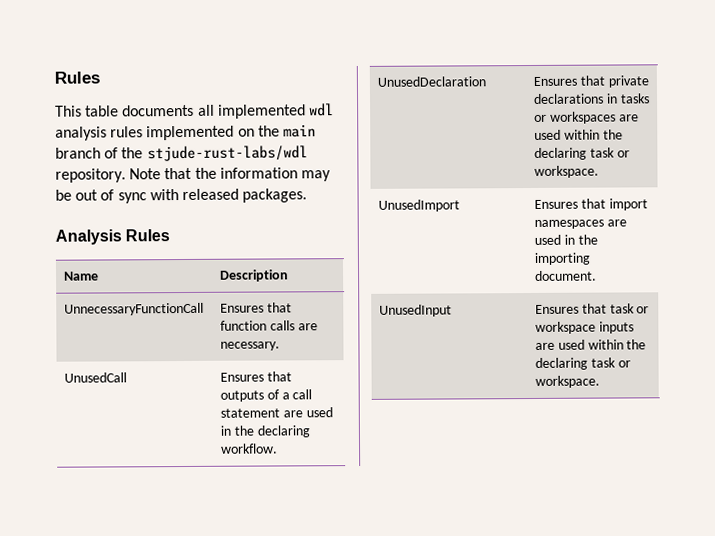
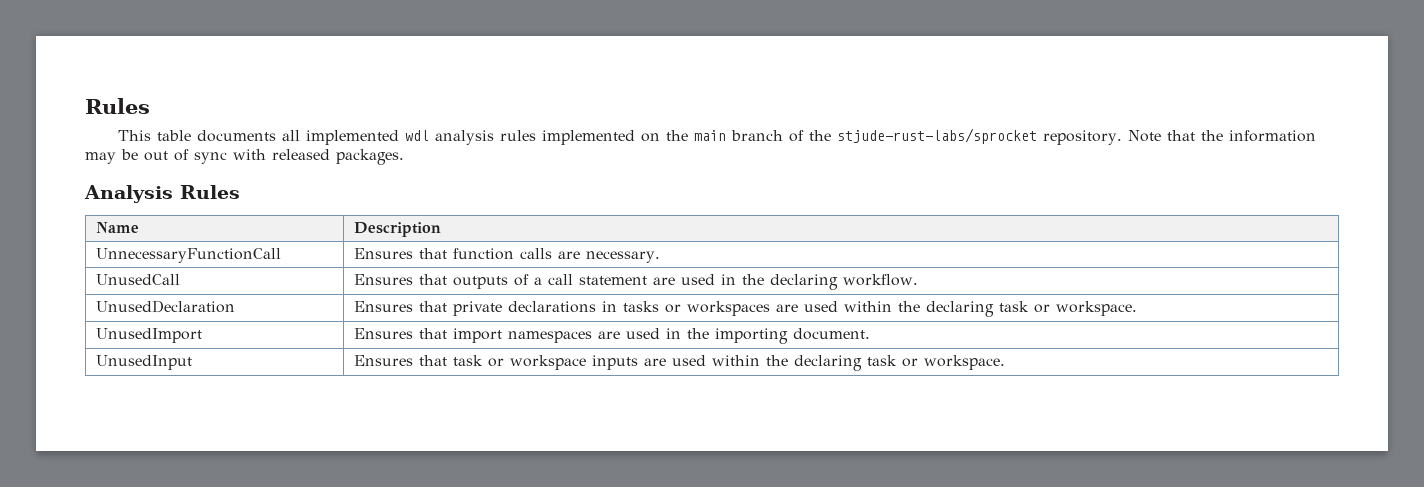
[146,145,308,162] stjude-rust-labs/wdl -> [836,128,1037,144] stjude-rust-labs/sprocket

